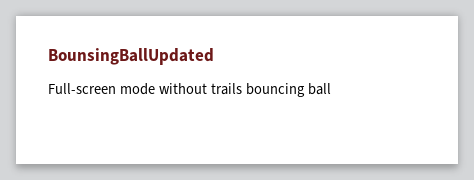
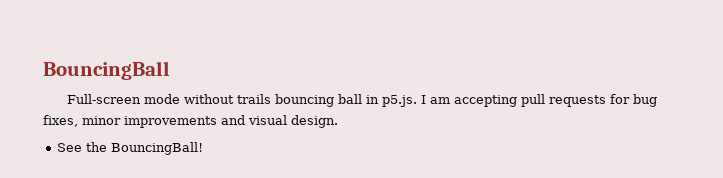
[48,48,214,65] BounsingBallUpdated -> [43,61,170,80] BouncingBall
(331, 89) none -> [366,94,658,107] [43,115,338,128] [56,142,203,155] in p5.js. I am accepting pull requests for bug fixes, minor improvements and visual design. // See the BouncingBall!

